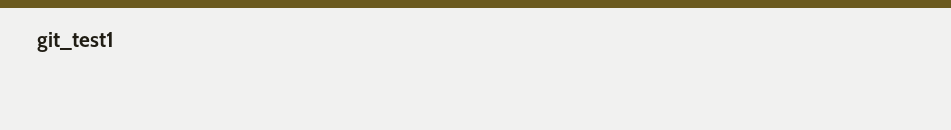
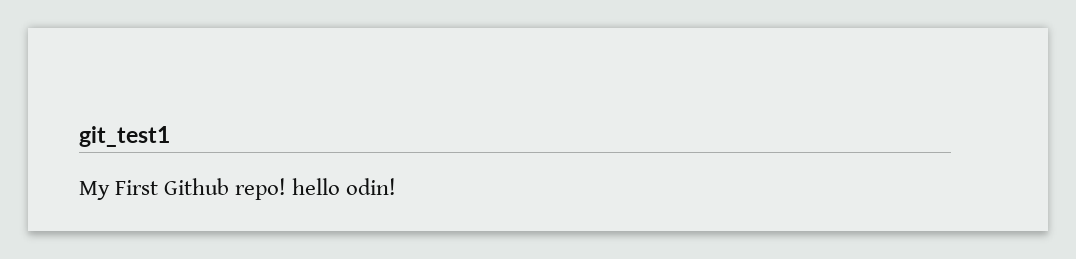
(114, 42) none -> [79,178,397,200] // My First Github repo! hello odin!

